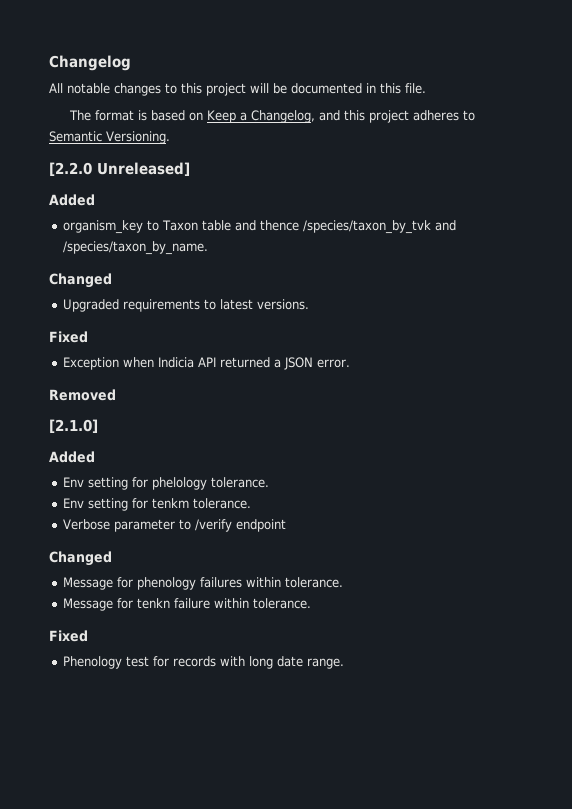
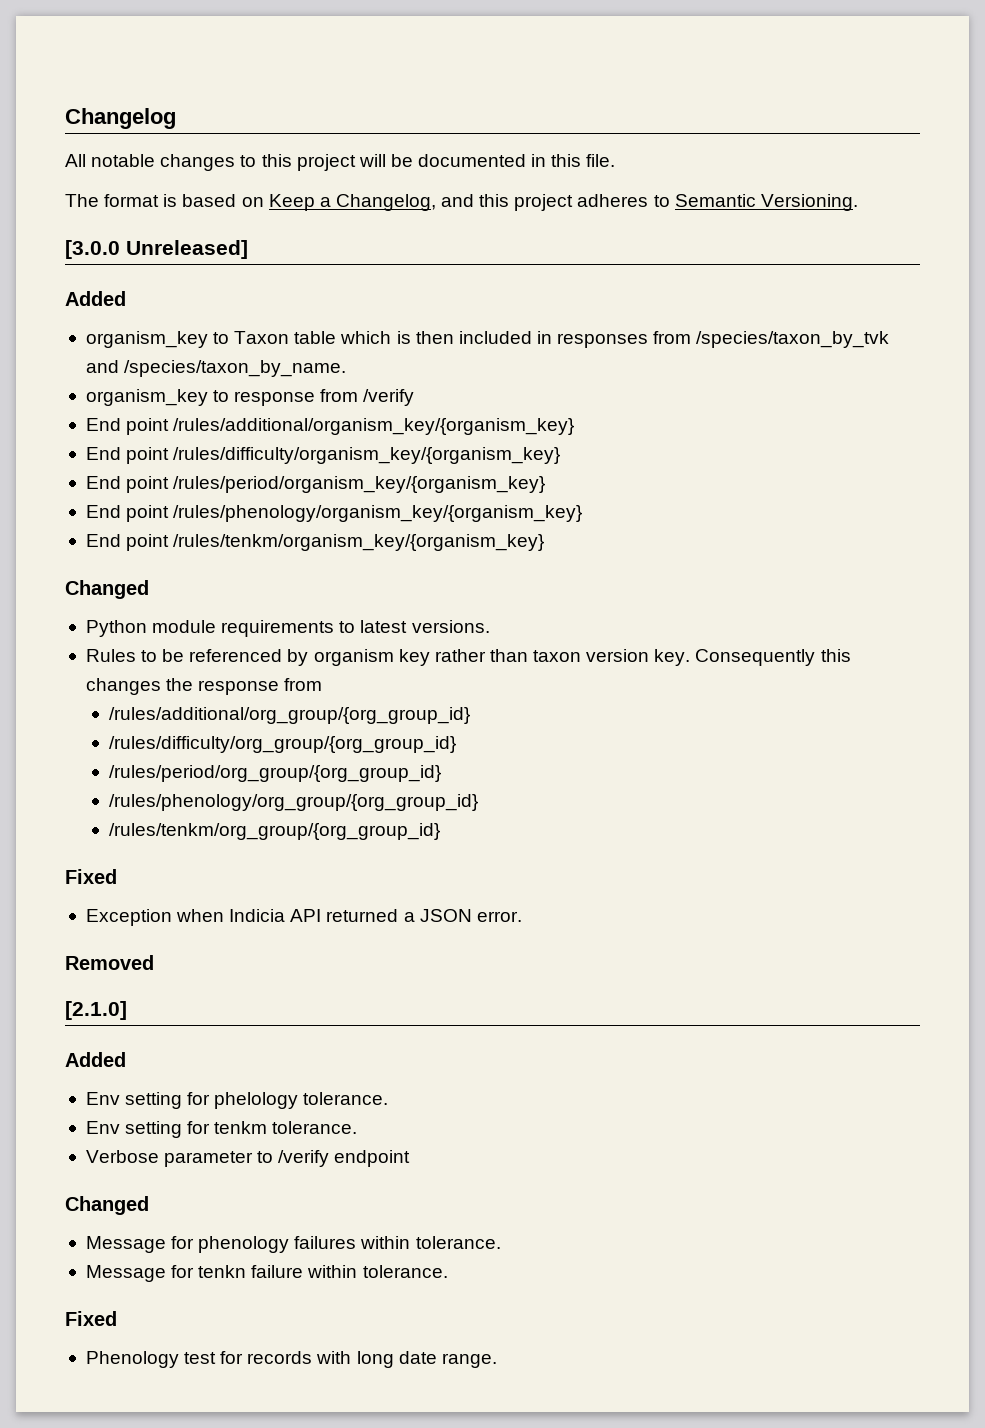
[49,162,92,176] [2.2.0 -> [65,240,120,259] [3.0.0
[235,220,457,234] [63,241,209,255] [49,273,112,288] [63,299,120,312] and thence /species/taxon_by_tvk and /species/taxon_by_name. // Changed // Upgraded -> [340,331,890,348] [85,360,347,377] [85,389,415,406] [85,418,575,435] [85,447,561,464] [85,476,546,493] [85,505,583,522] [85,534,545,551] [65,580,149,599] [85,620,217,637] which is then included in responses from /species/taxon_by_tvk and /species/taxon_by_name. // organism_key to response from /verify // End point /rules/additional/organism_key/{organism_key} // End point /rules/difficulty/organism_key/{organism_key} // End point /rules/period/organism_key/{organism_key} // End point /rules/phenology/organism_key/{organism_key} // End point /rules/tenkm/organism_key/{organism_key} // Changed // Python module
(310, 304) none -> [85,649,851,666] [85,678,323,695] [109,707,471,724] [109,736,457,753] [109,765,442,782] [109,794,479,811] [109,823,441,840] // Rules to be referenced by organism key rather than taxon version key. Consequently this changes the response from // /rules/additional/org_group/{org_group_id} // /rules/difficulty/org_group/{org_group_id} // /rules/period/org_group/{org_group_id} // /rules/phenology/org_group/{org_group_id} // /rules/tenkm/org_group/{org_group_id}

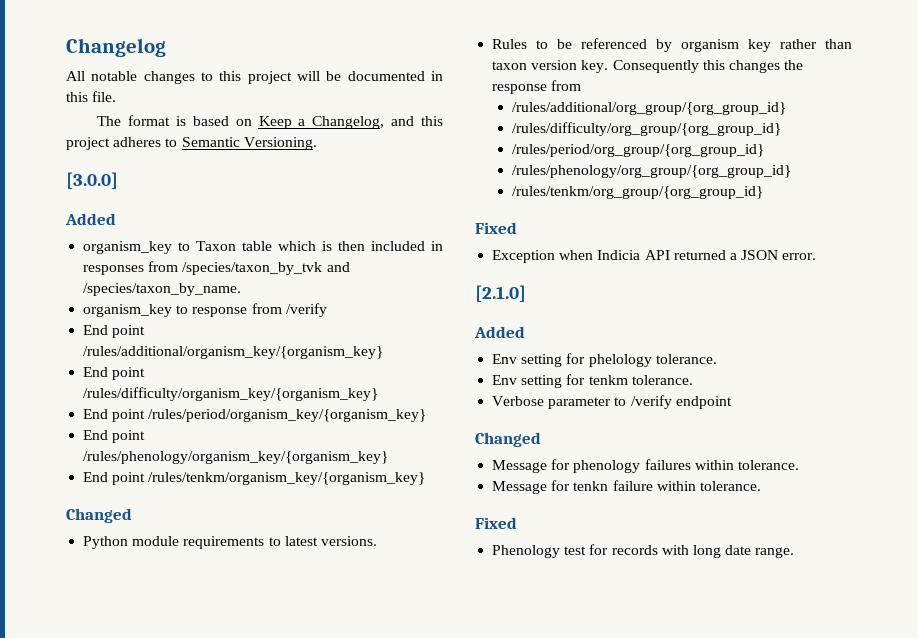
[65,240,248,259] [3.0.0 Unreleased] -> [66,172,118,189] [3.0.0]
[65,955,154,970] // Removed -> (817, 256) none

